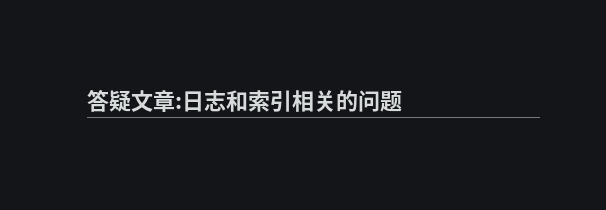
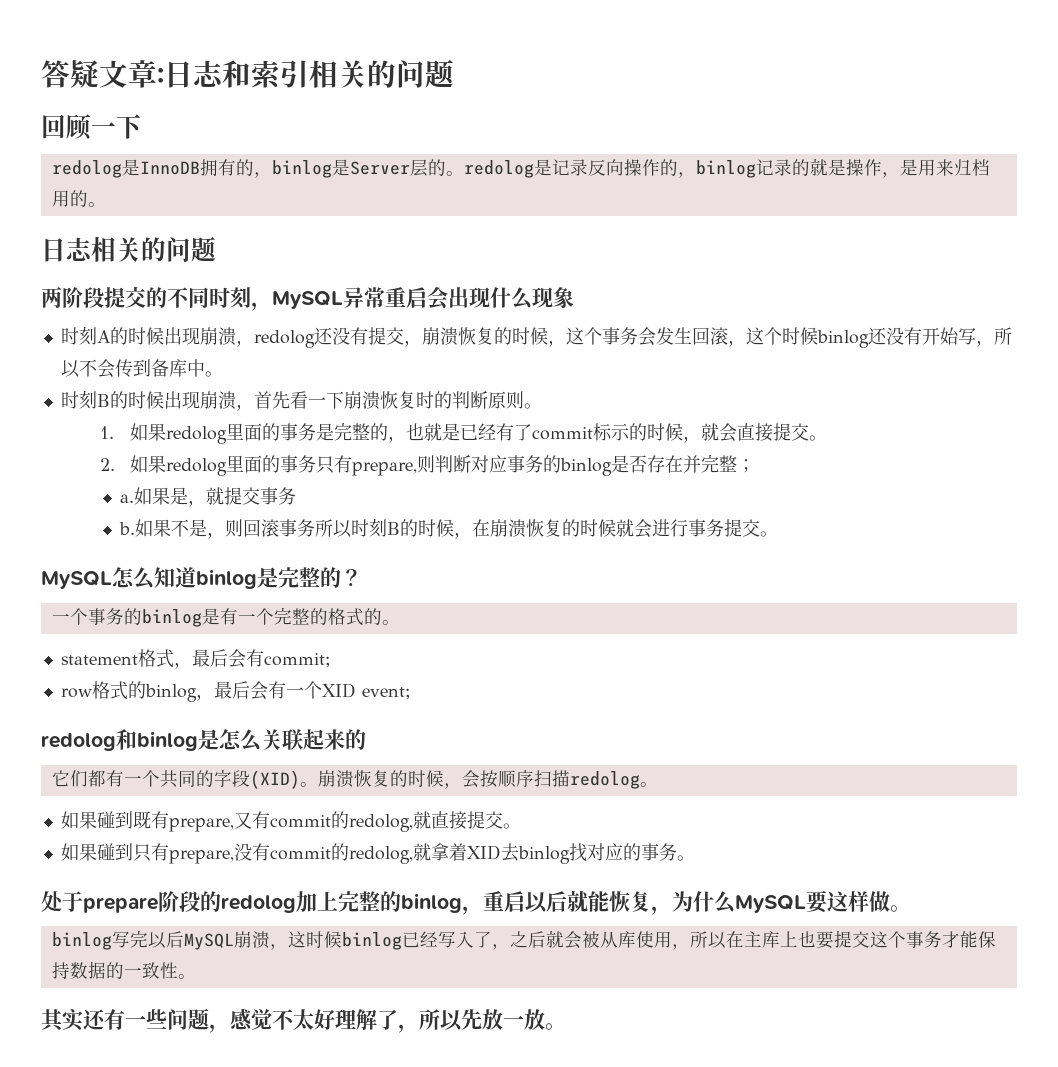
(402, 101) none -> [41,114,141,140] [51,158,990,178] [51,190,106,207] [41,236,216,262] [41,286,574,311] [60,326,1012,348] [60,359,223,378] [60,390,542,411] [100,422,827,444] [100,454,755,476] [119,487,296,507] [118,518,778,539] [41,567,362,590] [51,607,400,627] [60,649,331,669] [60,681,411,702] [41,729,366,752] [51,769,658,789] [60,811,521,832] [60,843,695,864] [41,890,911,915] [51,930,996,950] [51,961,196,979] [41,1008,566,1033] // 回顾一下 // redolog是InnoDB拥有的，binlog是Server层的。redolog是记录反向操作的，binlog记录的就是操作，是用来归档用的。 // 日志相关的问题 // 两阶段提交的不同时刻，MySQL异常重启会出现什么现象 // 时刻A的时候出现崩溃，redolog还没有提交，崩溃恢复的时候，这个事务会发生回滚，这个时候binlog还没有开始写，所以不会传到备库中。 // 时刻B的时候出现崩溃，首先看一下崩溃恢复时的判断原则。 // 1.如果redolog里面的事务是完整的，也就是已经有了commit标示的时候，就会直接提交。 // 2.如果redolog里面的事务只有prepare,则判断对应事务的binlog是否存在并完整； // a.如果是，就提交事务 // b.如果不是，则回滚事务所以时刻B的时候，在崩溃恢复的时候就会进行事务提交。 // MySQL怎么知道binlog是完整的？ // 一个事务的binlog是有一个完整的格式的。 // statement格式，最后会有commit; // row格式的binlog，最后会有一个XID event; // redolog和binlog是怎么关联起来的 // 它们都有一个共同的字段(XID)。崩溃恢复的时候，会按顺序扫描redolog。 // 如果碰到既有prepare,又有commit的redolog,就直接提交。 // 如果碰到只有prepare,没有commit的redolog,就拿着XID去binlog找对应的事务。 // 处于prepare阶段的redolog加上完整的binlog，重启以后就能恢复，为什么MySQL要这样做。 // binlog写完以后MySQL崩溃，这时候binlog已经写入了，之后就会被从库使用，所以在主库上也要提交这个事务才能保持数据的一致性。 // 其实还有一些问题，感觉不太好理解了，所以先放一放。

